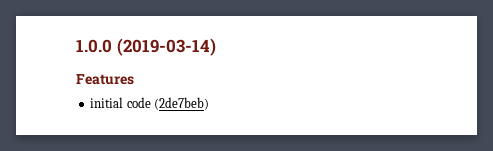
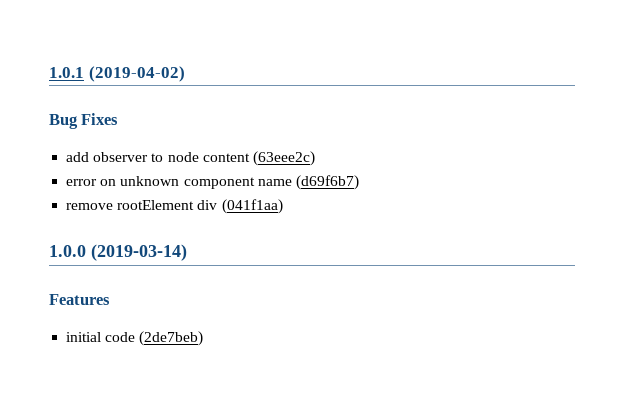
(76, 46) none -> [49,66,185,82] [49,113,119,129] [66,151,315,166] [66,175,359,190] [66,199,283,214] 1.0.1 (2019-04-02) // Bug Fixes // add observer to node content (63eee2c) // error on unknown component name (d69f6b7) // remove rootElement div (041f1aa) //

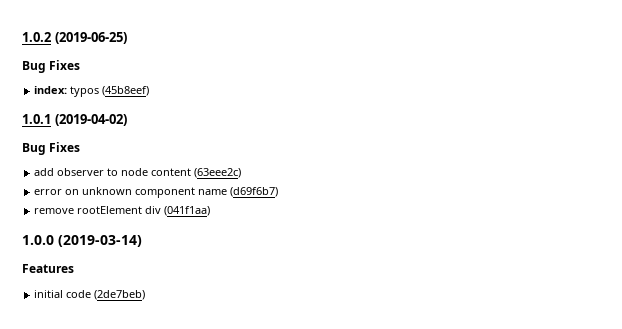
(49, 72) none -> [22,32,127,44] [22,60,81,73] [34,86,150,97] 1.0.2 (2019-06-25) // Bug Fixes // index: typos (45b8eef) //

